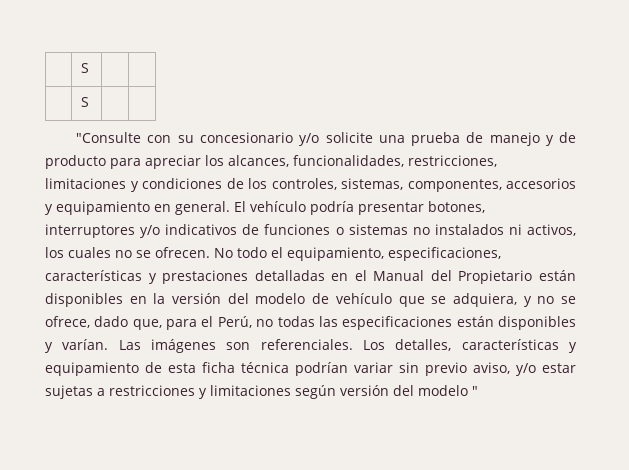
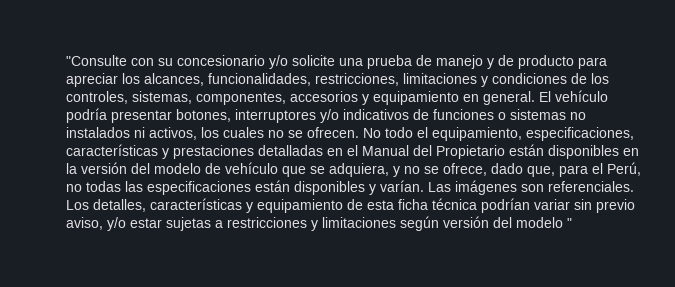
[81,63,90,73] [81,97,90,107] | S | | // | S | | // -> (66, 60) none

